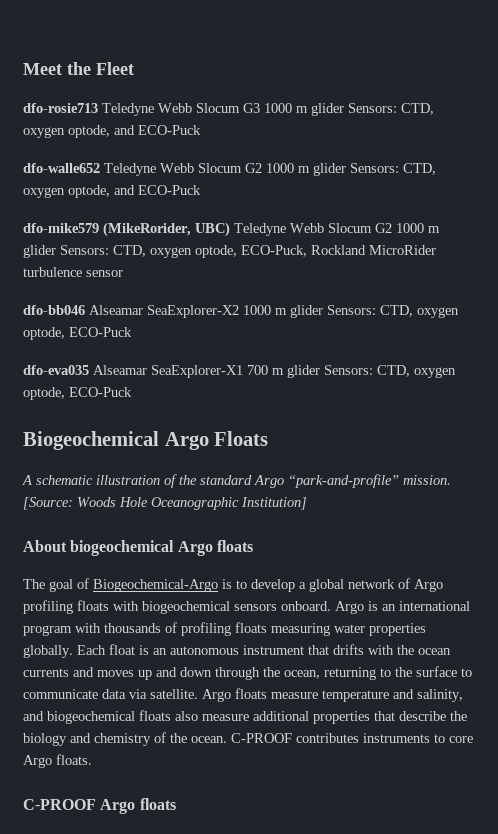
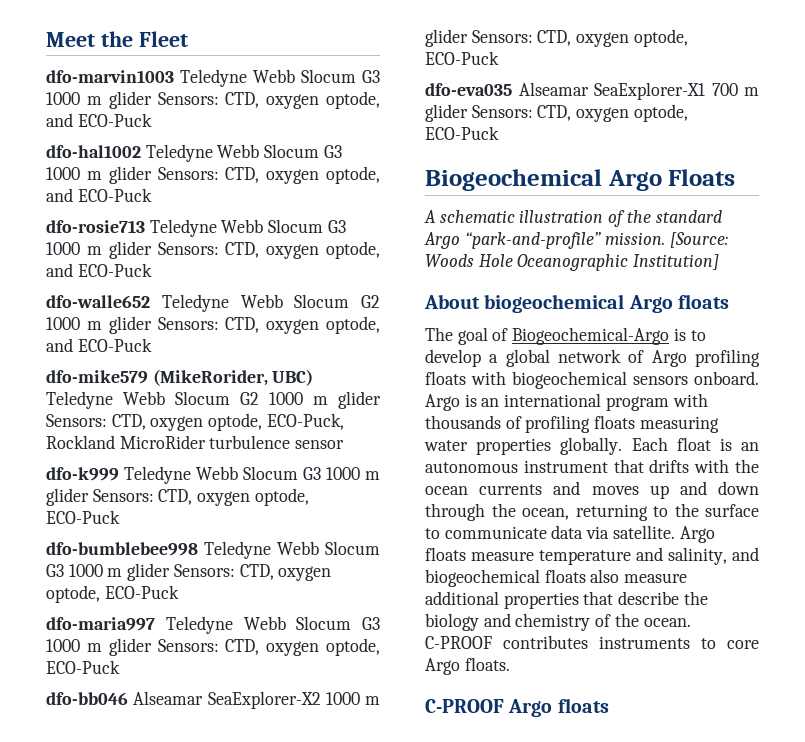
(134, 68) none -> [46,69,380,87] [46,91,380,109] [46,113,152,127] [46,144,342,162] [46,166,380,184] [46,188,152,202] // dfo-marvin1003 Teledyne Webb Slocum G3 1000 m glider Sensors: CTD, oxygen optode, and ECO-Puck // dfo-hal1002 Teledyne Webb Slocum G3 1000 m glider Sensors: CTD, oxygen optode, and ECO-Puck
(123, 273) none -> [46,466,380,484] [46,488,309,506] [46,510,120,524] [46,541,380,559] [46,563,332,581] [46,585,179,603] [46,616,380,634] [46,638,380,656] [46,660,120,674] // dfo-k999 Teledyne Webb Slocum G3 1000 m glider Sensors: CTD, oxygen optode, ECO-Puck // dfo-bumblebee998 Teledyne Webb Slocum G3 1000 m glider Sensors: CTD, oxygen optode, ECO-Puck // dfo-maria997 Teledyne Webb Slocum G3 1000 m glider Sensors: CTD, oxygen optode, ECO-Puck

